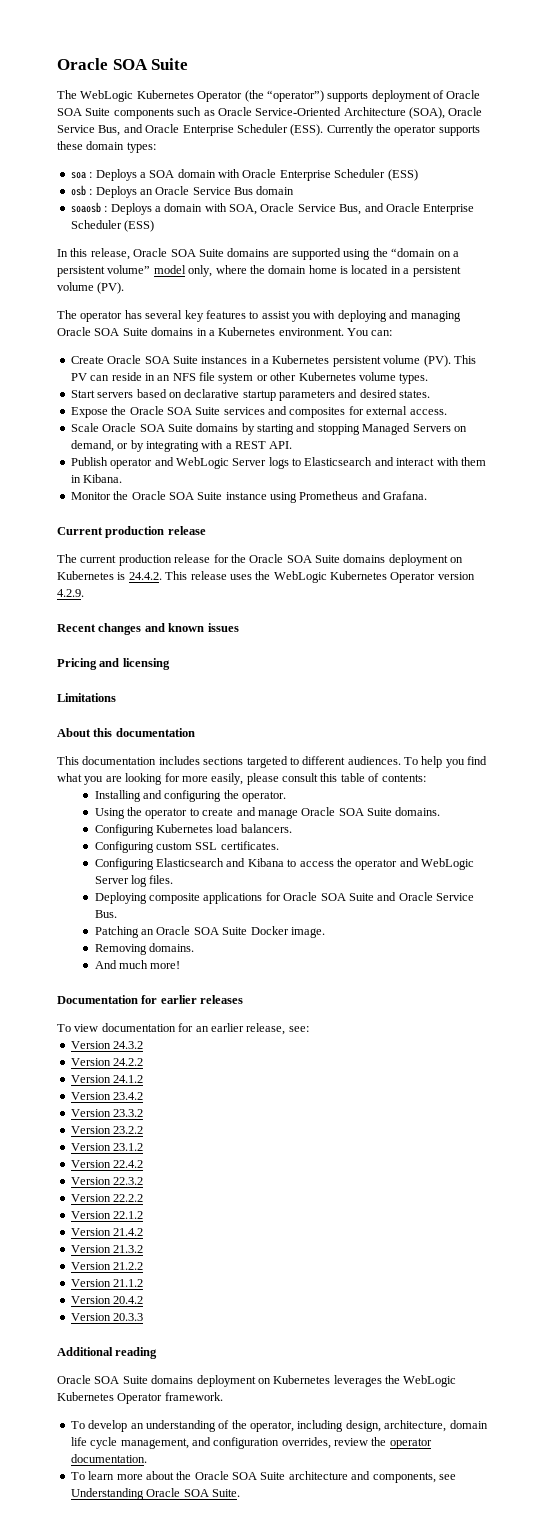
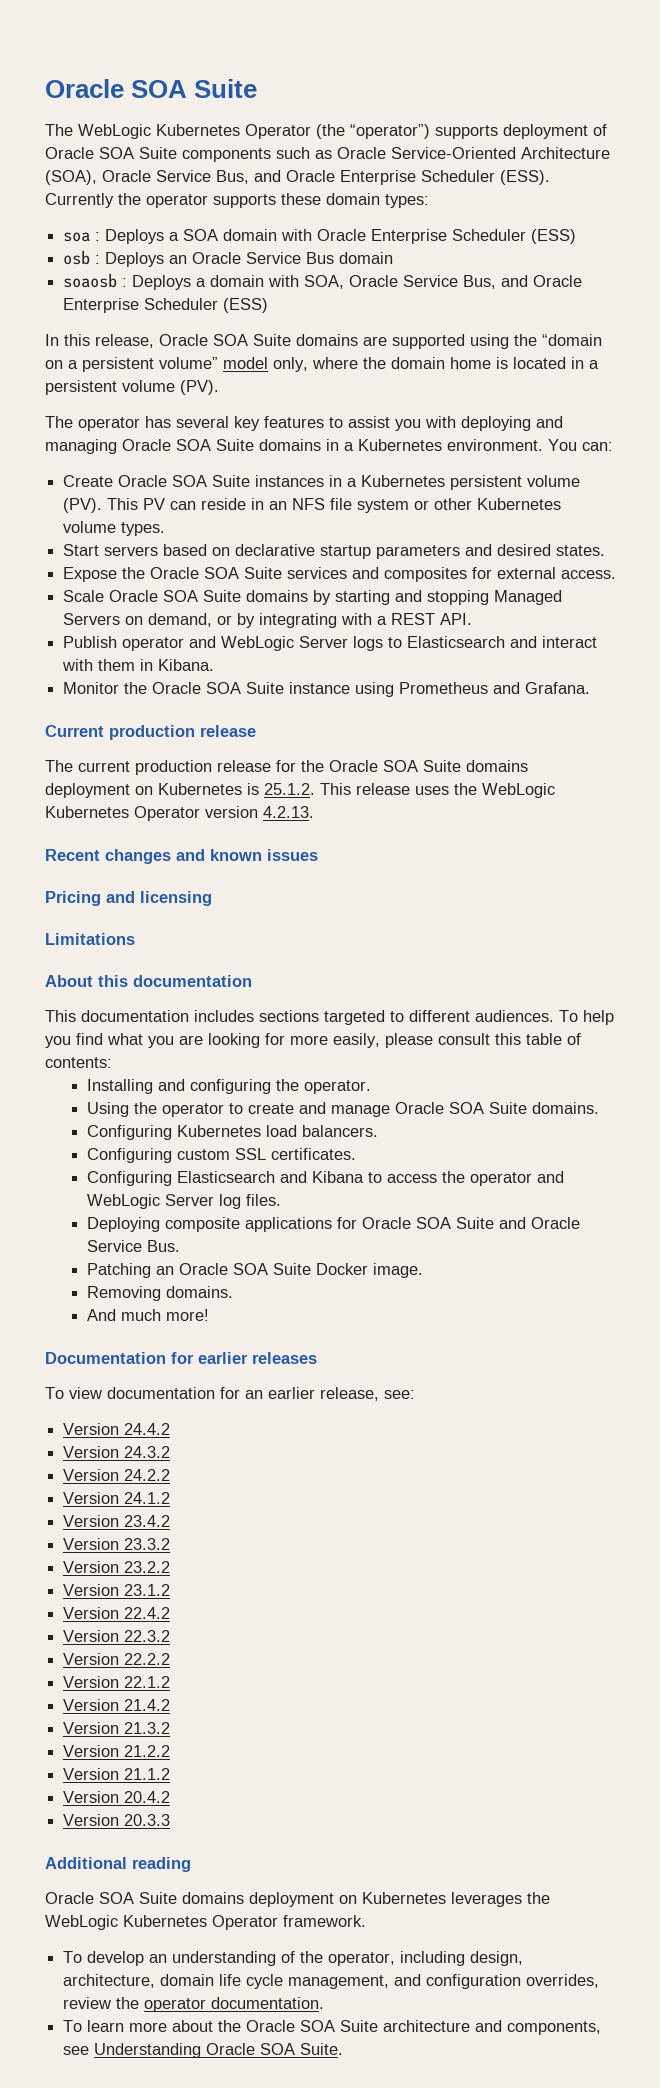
[128,572,162,580] 24.4.2. -> [264,783,315,795] 25.1.2.
[57,589,84,597] 4.2.9. -> [263,806,314,818] 4.2.13.
(309, 1029) none -> [63,1423,171,1435] // Version 24.4.2

